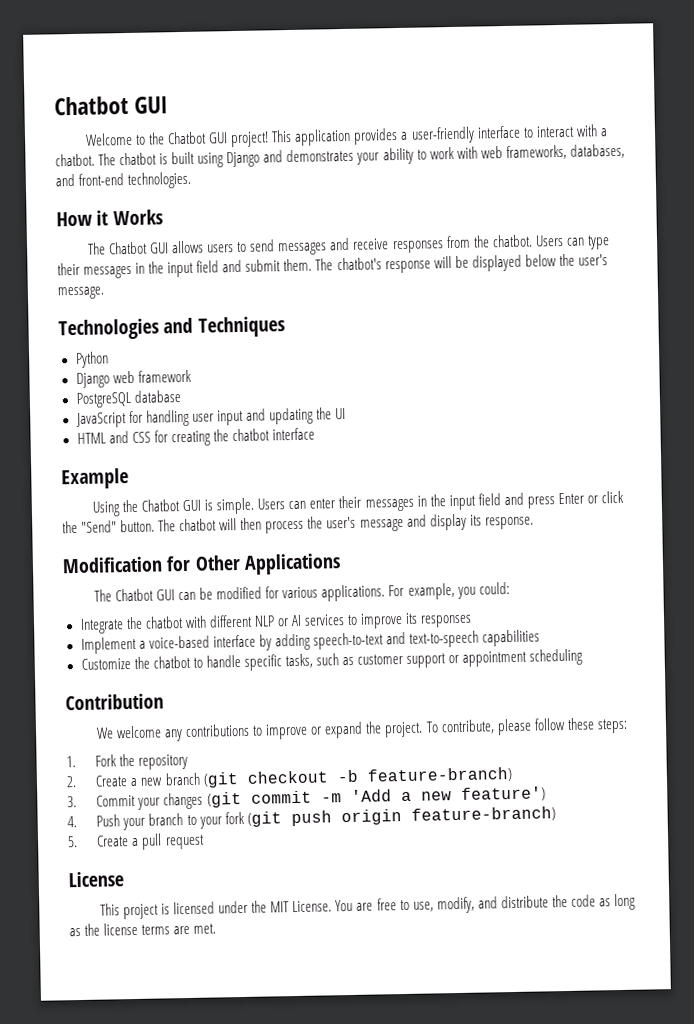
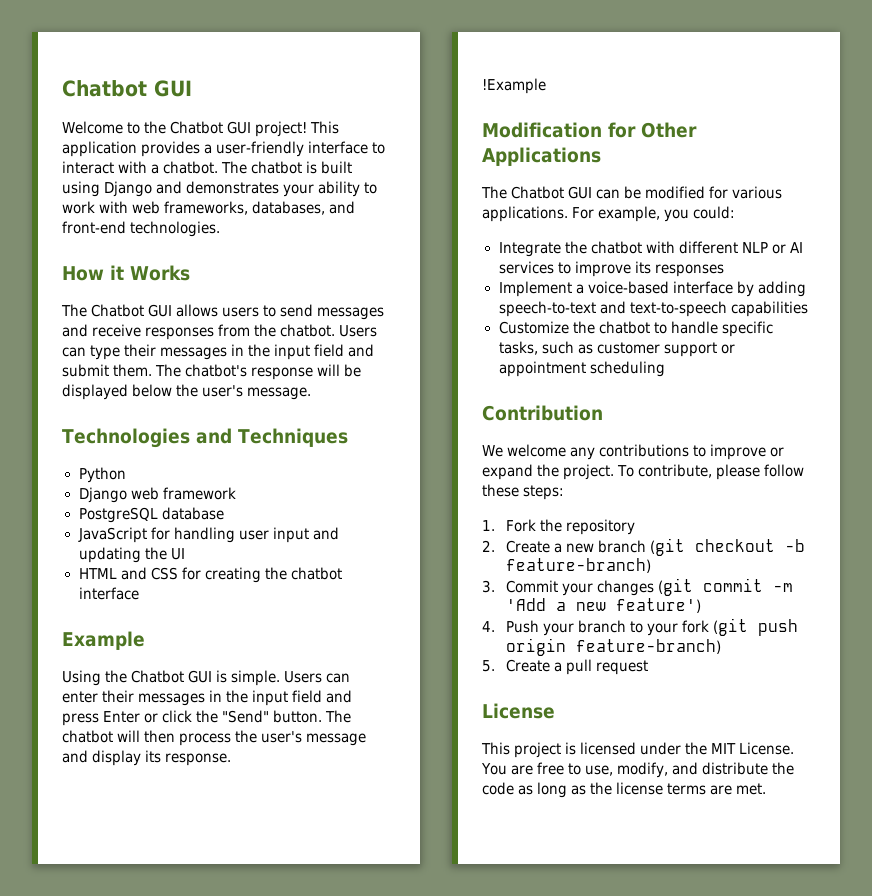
(534, 523) none -> [482,78,546,94] // !Example

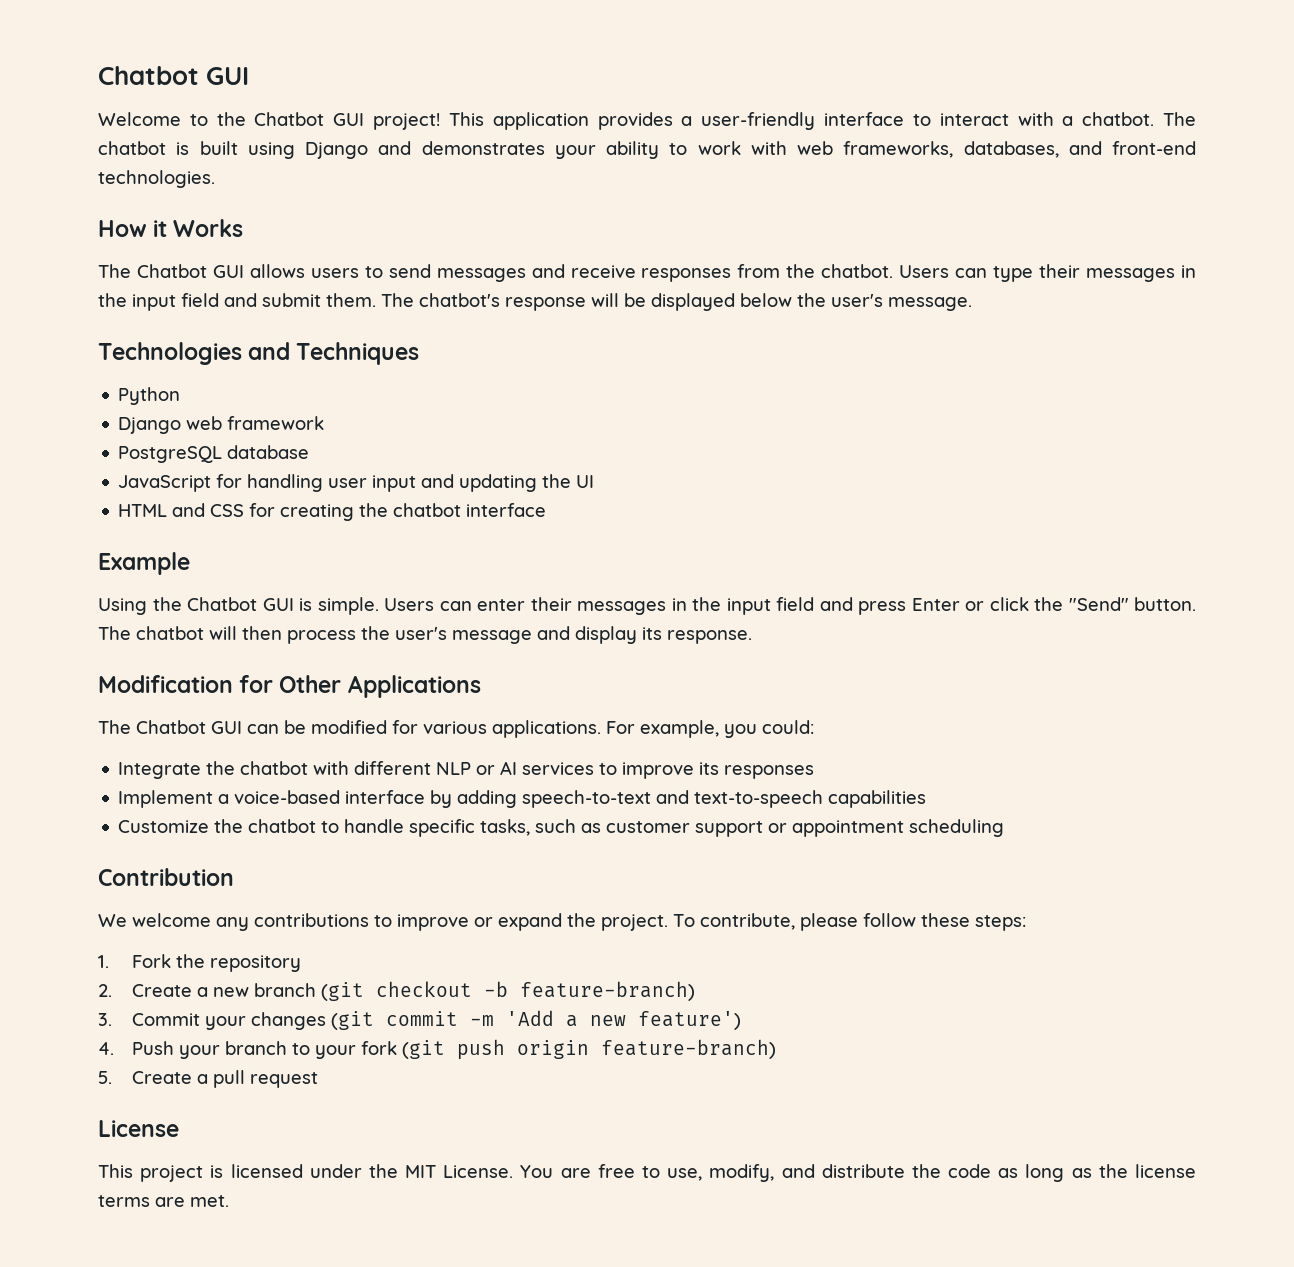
[482,78,546,94] // !Example -> (752, 637) none

